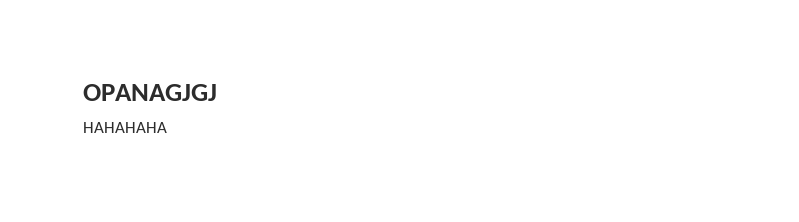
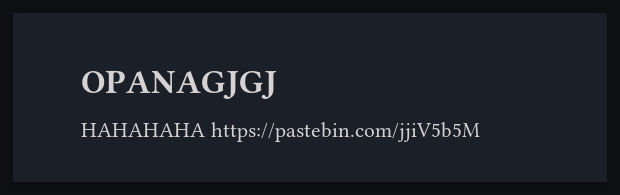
(167, 127) none -> [210,122,480,142] https://pastebin.com/jjiV5b5M

